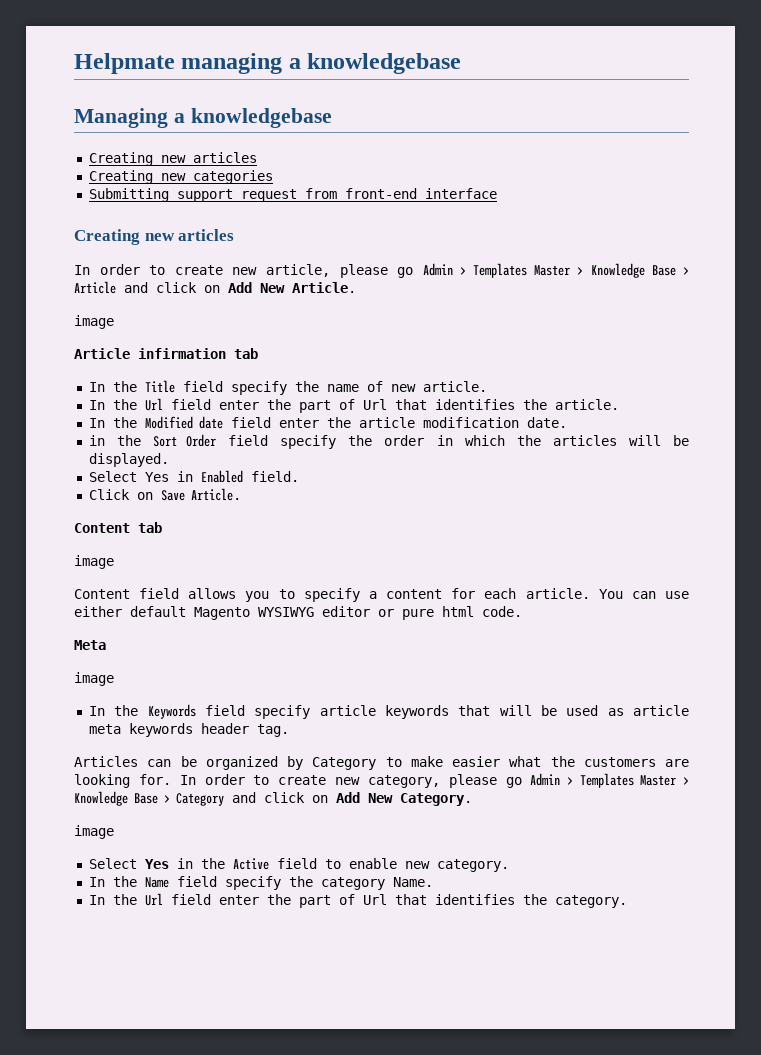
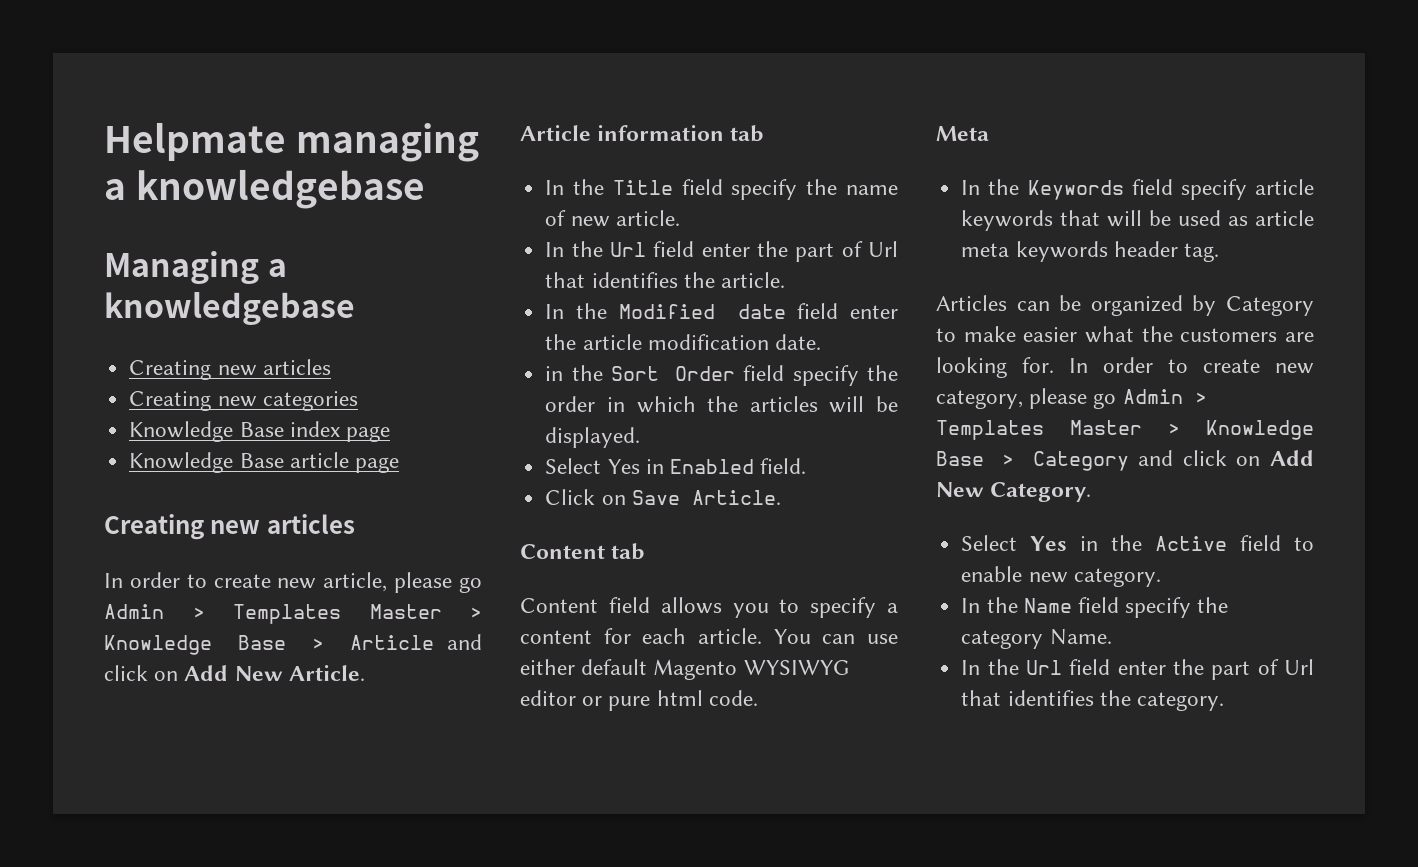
[88,188,497,202] Submitting support request from front-end interface -> [129,421,390,442] [129,452,399,473] Knowledge Base index page // Knowledge Base article page
[74,315,114,329] [74,348,226,359] // image // Article infirmation -> [520,125,725,141] // Article information
[74,555,114,569] // image -> (645, 551) none
[74,672,114,686] // image -> (989, 133) none
[74,825,114,839] // image -> (1092, 492) none

